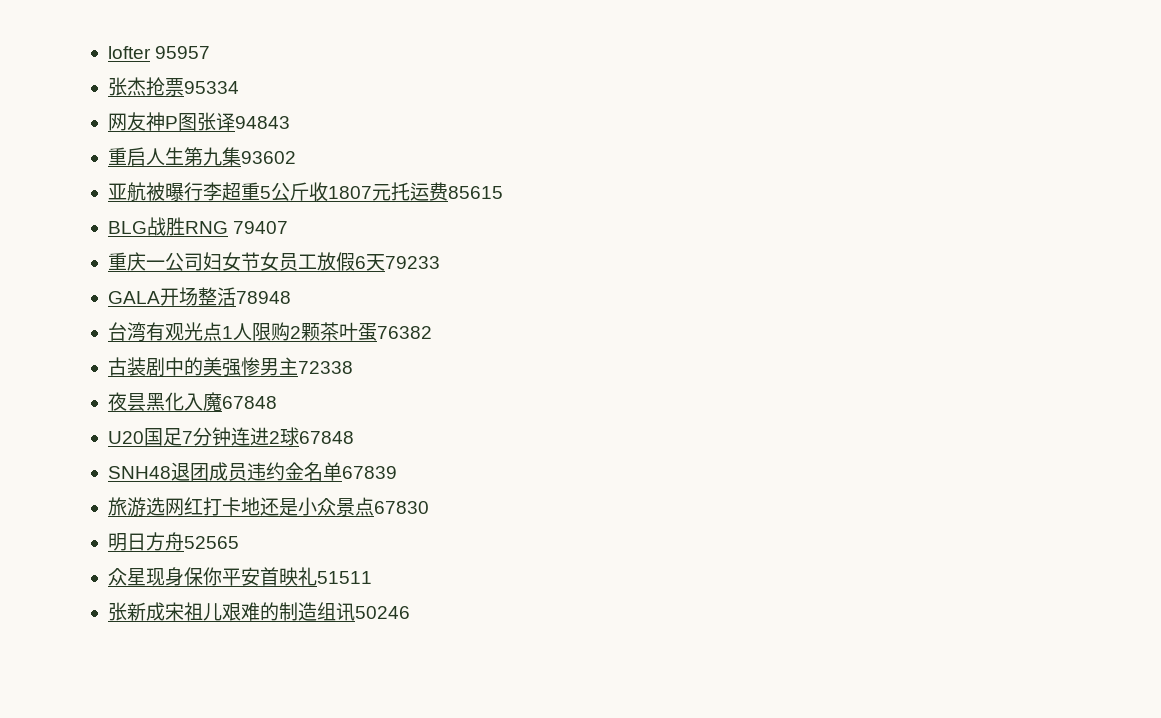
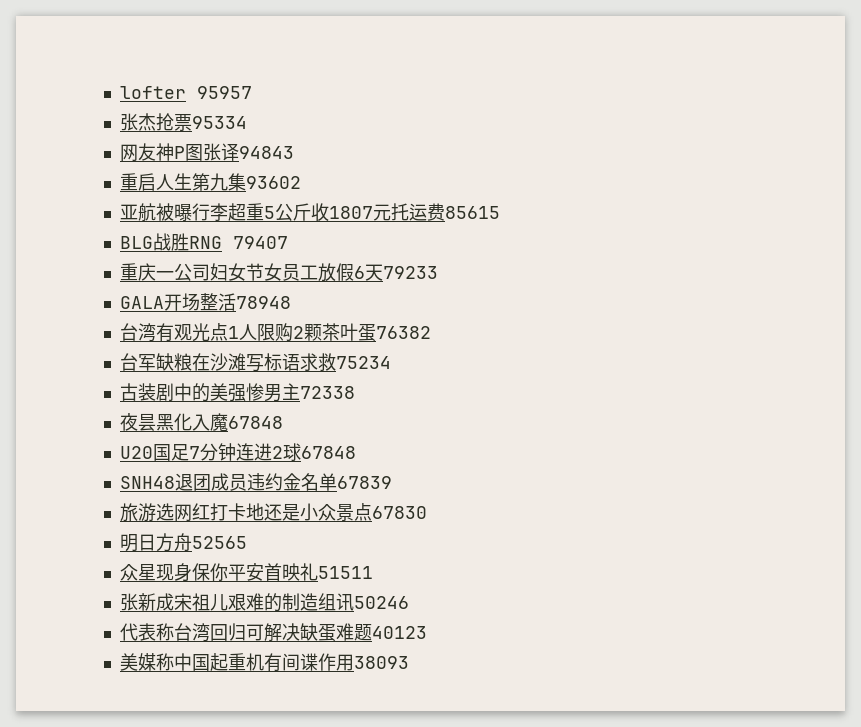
(432, 332) none -> [119,353,391,372] // 台军缺粮在沙滩写标语求救75234
(410, 612) none -> [119,623,427,642] [119,653,409,672] // 代表称台湾回归可解决缺蛋难题40123 // 美媒称中国起重机有间谍作用38093

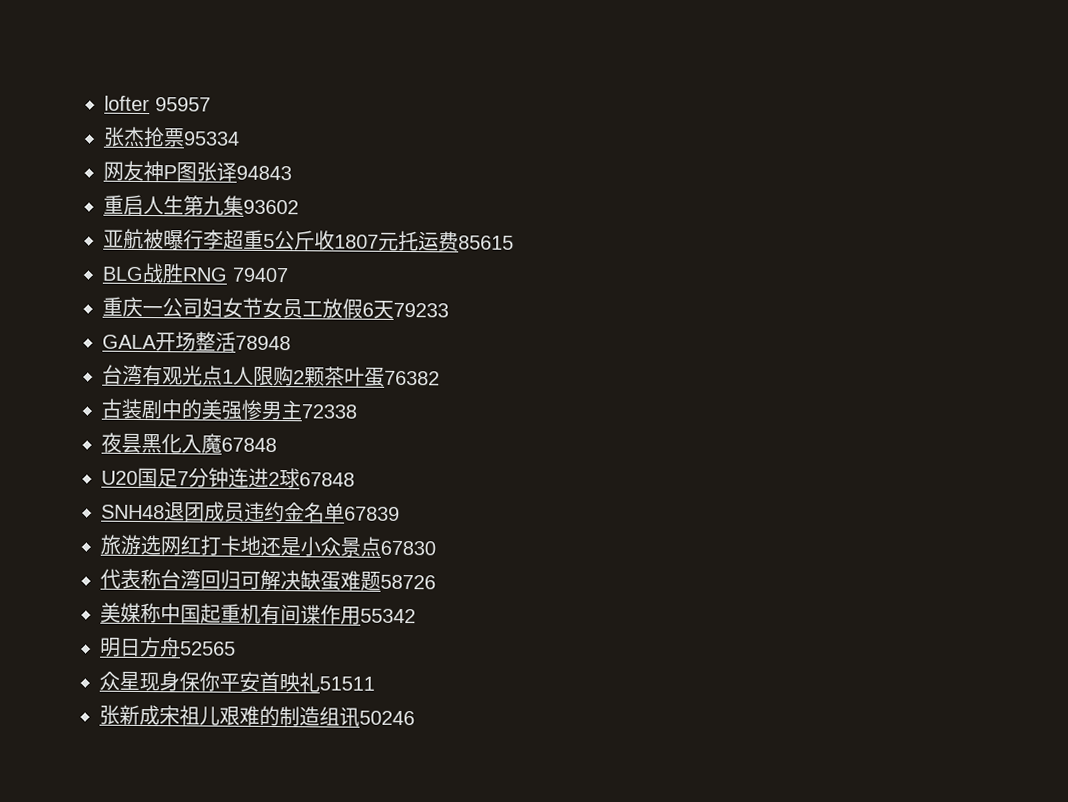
[119,353,391,372] // 台军缺粮在沙滩写标语求救75234 -> (440, 378) none
(427, 512) none -> [100,568,436,591] [100,602,416,625] // 代表称台湾回归可解决缺蛋难题58726 // 美媒称中国起重机有间谍作用55342
[119,623,427,642] [119,653,409,672] // 代表称台湾回归可解决缺蛋难题40123 // 美媒称中国起重机有间谍作用38093 -> (415, 718) none

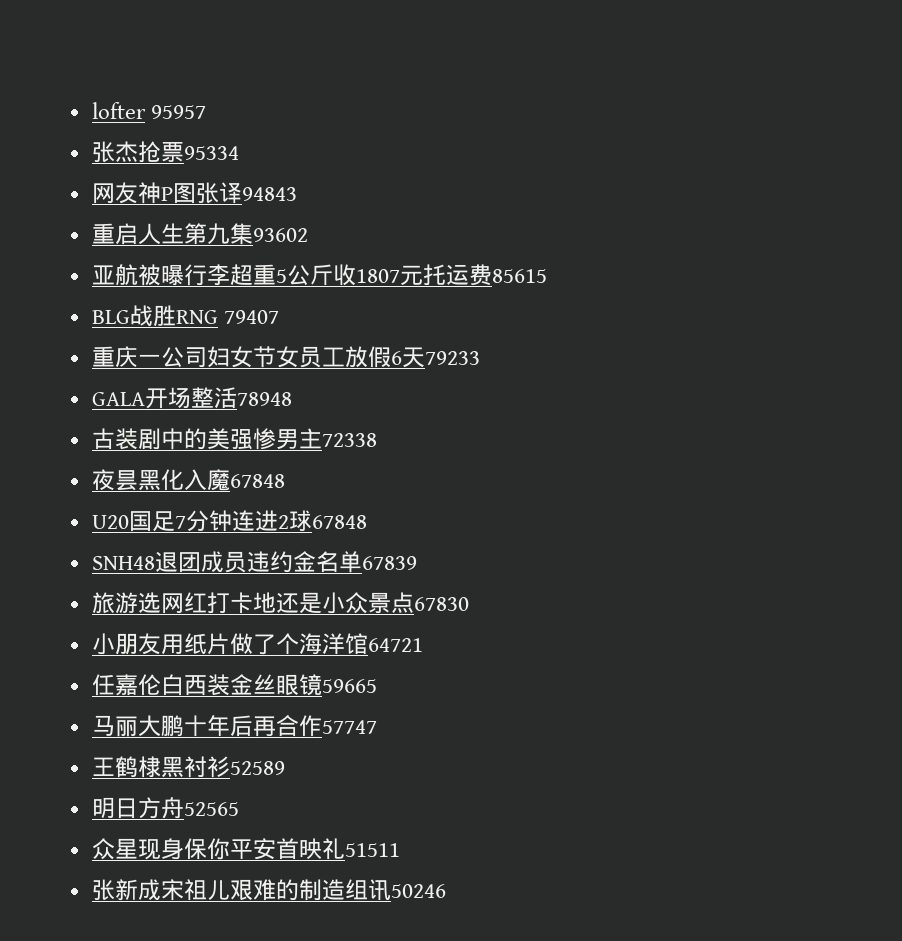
[102,364,440,387] // 台湾有观光点1人限购2颗茶叶蛋76382 -> (292, 399) none
[100,568,436,591] [100,602,416,625] 代表称台湾回归可解决缺蛋难题58726 // 美媒称中国起重机有间谍作用55342 -> [91,633,423,655] [91,674,377,696] [91,715,377,737] [91,756,285,778] 小朋友用纸片做了个海洋馆64721 // 任嘉伦白西装金丝眼镜59665 // 马丽大鹏十年后再合作57747 // 王鹤棣黑衬衫52589

